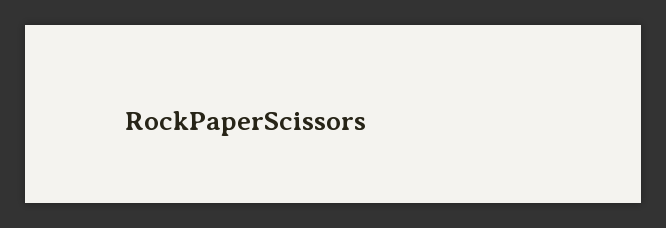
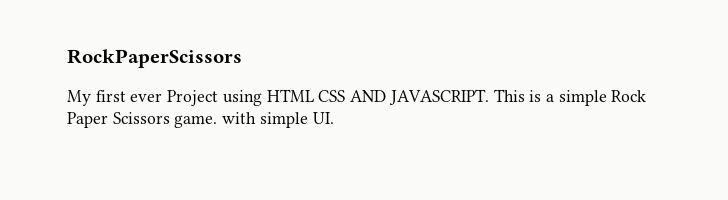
(366, 123) none -> [67,89,647,106] [67,112,334,128] // My first ever Project using HTML CSS AND JAVASCRIPT. This is a simple Rock Paper Scissors game. with simple UI.

